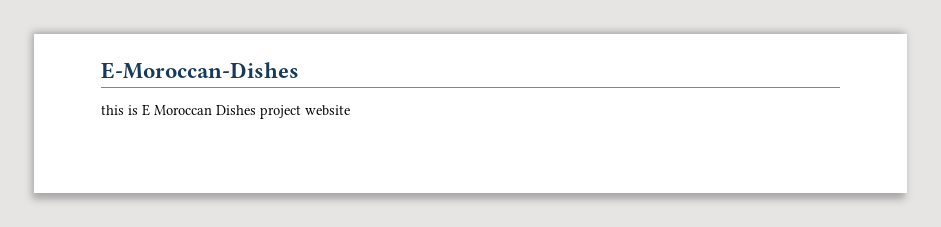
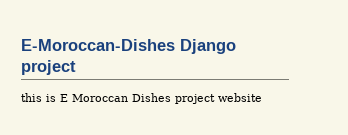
(299, 70) none -> [180,39,236,54] [21,60,76,75] Django project

